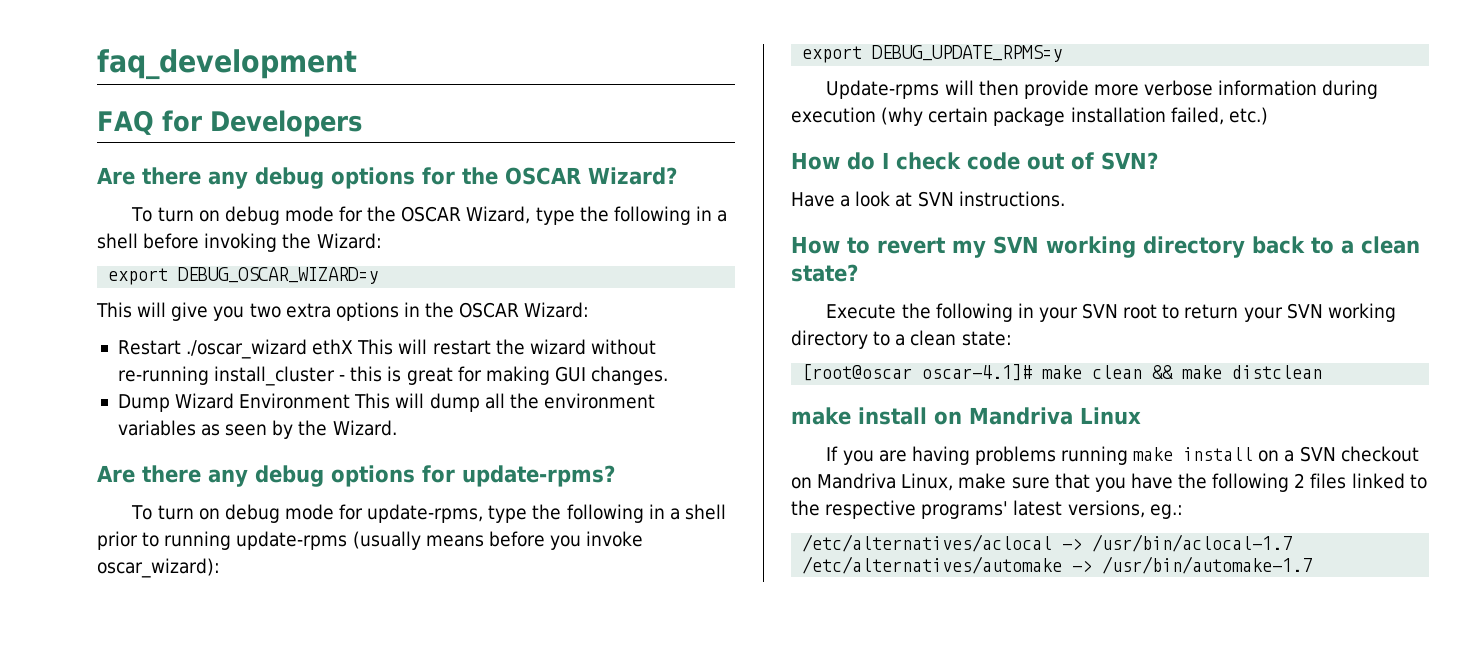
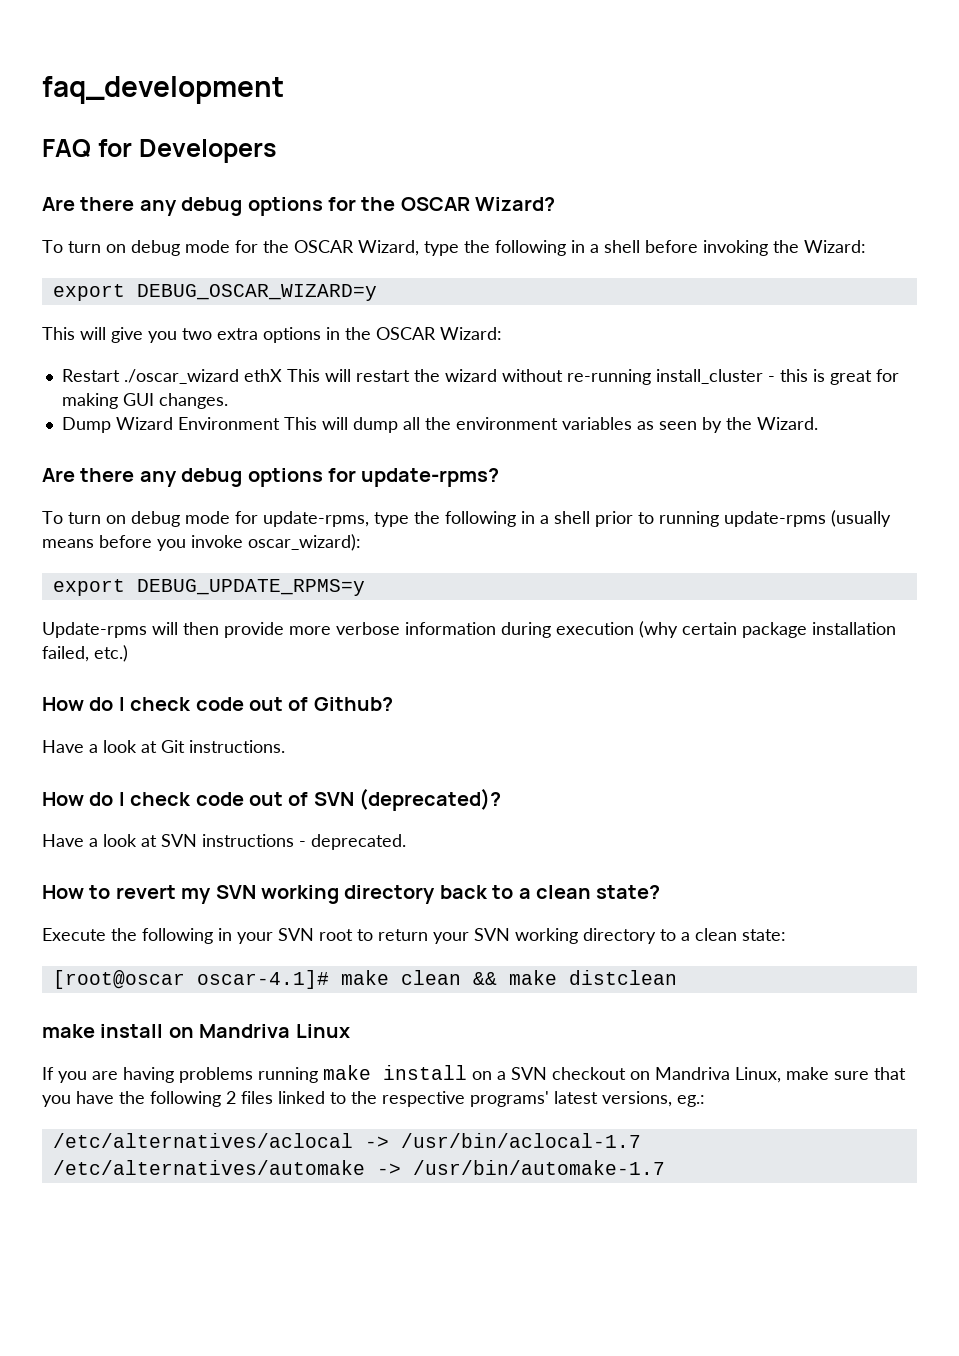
[1101,152,1158,170] SVN? -> [313,697,393,711] [42,740,285,753] [42,788,502,811] Github? // Have a look at Git instructions. // How do I check code out of SVN (deprecated)?
[958,191,1065,207] instructions. -> [202,834,406,850] instructions - deprecated.

